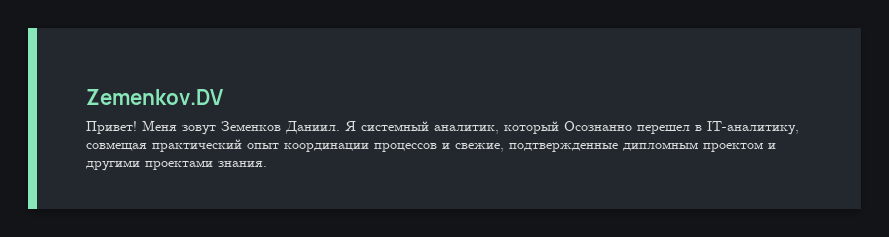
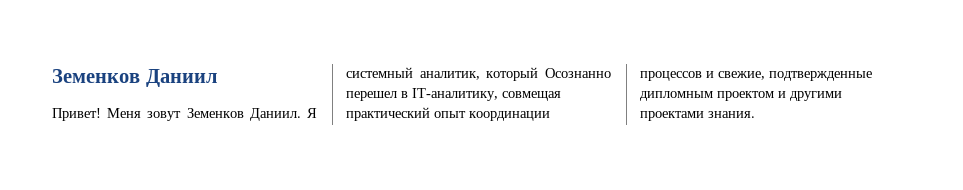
[86,89,224,105] Zemenkov.DV -> [52,69,218,87] Земенков Даниил

